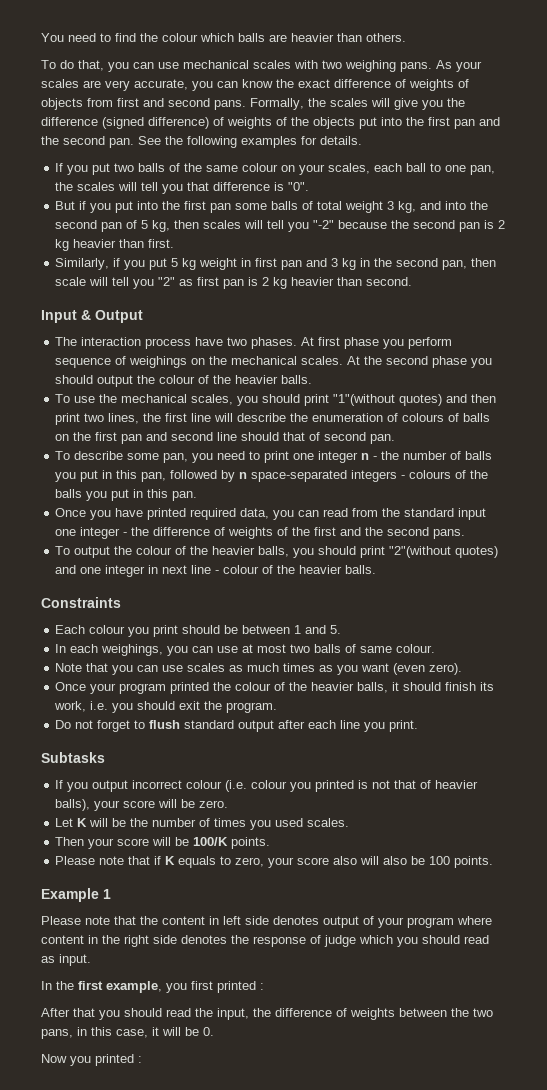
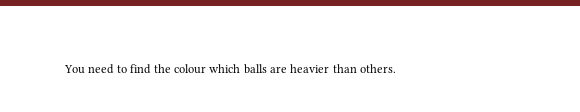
[41,60,482,72] [41,79,469,91] [41,98,465,110] [41,117,500,129] [41,136,362,148] [55,163,496,175] [55,182,310,194] [55,201,489,213] [55,220,506,232] [55,239,175,251] [55,258,497,270] [55,277,413,289] [41,310,143,323] [55,337,453,349] [55,356,493,368] [55,375,313,387] [55,394,497,406] [55,413,491,425] [55,432,396,444] [55,451,493,463] [55,470,489,482] [55,489,198,501] [55,508,487,520] [55,527,466,539] [55,546,499,558] [55,565,377,577] [41,597,121,608] [55,625,342,637] [55,644,436,656] [55,663,463,675] [55,682,495,694] [54,701,278,713] [55,720,419,732] [41,752,105,763] [55,780,479,792] [55,799,229,811] [55,818,350,830] [55,837,271,849] [55,856,494,868] [41,888,111,902] [41,916,492,928] [41,935,489,947] [41,954,91,966] [41,981,264,993] [41,1008,493,1020] [41,1027,214,1039] [41,1054,142,1066] // To do that, you can use mechanical scales with two weighing pans. As your scales are very accurate, you can know the exact difference of weights of objects from first and second pans. Formally, the scales will give you the difference (signed difference) of weights of the objects put into the first pan and the second pan. See the following examples for details. // If you put two balls of the same colour on your scales, each ball to one pan, the scales will tell you that difference is "0". // But if you put into the first pan some balls of total weight 3 kg, and into the second pan of 5 kg, then scales will tell you "-2" because the second pan is 2 kg heavier than first. // Similarly, if you put 5 kg weight in first pan and 3 kg in the second pan, then scale will tell you "2" as first pan is 2 kg heavier than second. // Input & Output // The interaction process have two phases. At first phase you perform sequence of weighings on the mechanical scales. At the second phase you should output the colour of the heavier balls. // To use the mechanical scales, you should print "1"(without quotes) and then print two lines, the first line will describe the enumeration of colours of balls on the first pan and second line should that of second pan. // To describe some pan, you need to print one integer n - the number of balls you put in this pan, followed by n space-separated integers - colours of the balls you put in this pan. // Once you have printed required data, you can read from the standard input one integer - the difference of weights of the first and the second pans. // To output the colour of the heavier balls, you should print "2"(without quotes) and one integer in next line - colour of the heavier balls. // Constraints // Each colour you print should be between 1 and 5. // In each weighings, you can use at most two balls of same colour. // Note that you can use scales as much times as you want (even zero). // Once your program printed the colour of the heavier balls, it should finish its work, i.e. you should exit the program. // Do not forget to flush standard output after each line you print. // Subtasks // If you output incorrect colour (i.e. colour you printed is not that of heavier balls), your score will be zero. // Let K will be the number of times you used scales. // Then your score will be 100/K points. // Please note that if K equals to zero, your score also will also be 100 points. // Example 1 // Please note that the content in left side denotes output of your program where content in the right side denotes the response of judge which you should read as input. // In the first example, you first printed : // After that you should read the input, the difference of weights between the two pans, in this case, it will be 0. // Now you printed : -> (397, 68) none

